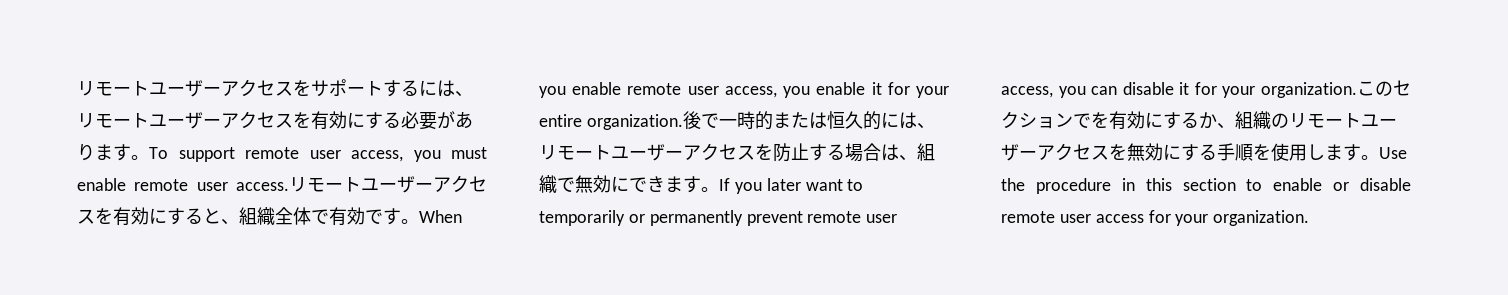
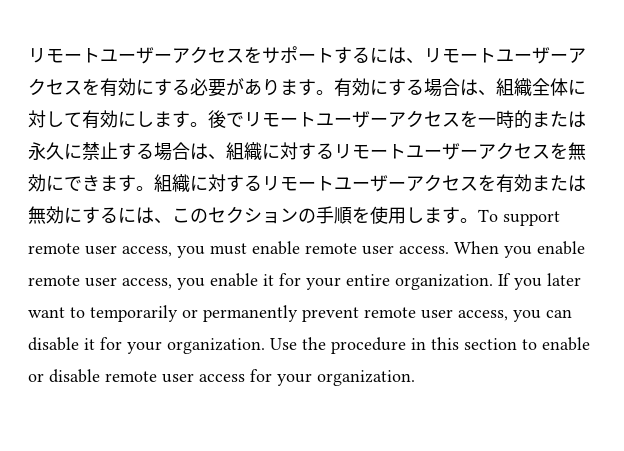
[149,147,487,162] [77,175,487,193] [77,207,419,226] To support remote user access, you must enable remote user access.リモートユーザーアクセスを有効にすると、組織全体で有効です。 -> [334,78,586,97] [28,110,586,129] [28,142,586,161] [28,174,586,193] [28,206,560,226] [28,241,449,258] 有効にする場合は、組織全体に対して有効にします。後でリモートユーザーアクセスを一時的または永久に禁止する場合は、組織に対するリモートユーザーアクセスを無効にできます。組織に対するリモートユーザーアクセスを有効または無効にするには、このセクションの手順を使用します。To support remote user access, you must enable remote user access.
[682,111,935,130] [539,143,935,162] [539,175,719,194] 後で一時的または恒久的には、リモートユーザーアクセスを防止する場合は、組織で無効にできます。 -> (493, 282) none
[1357,80,1411,96] [1001,111,1397,130] [1001,143,1379,161] このセクションでを有効にするか、組織のリモートユーザーアクセスを無効にする手順を使用します。 -> (265, 346) none

